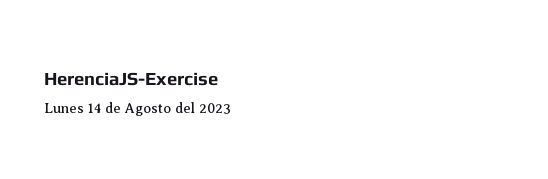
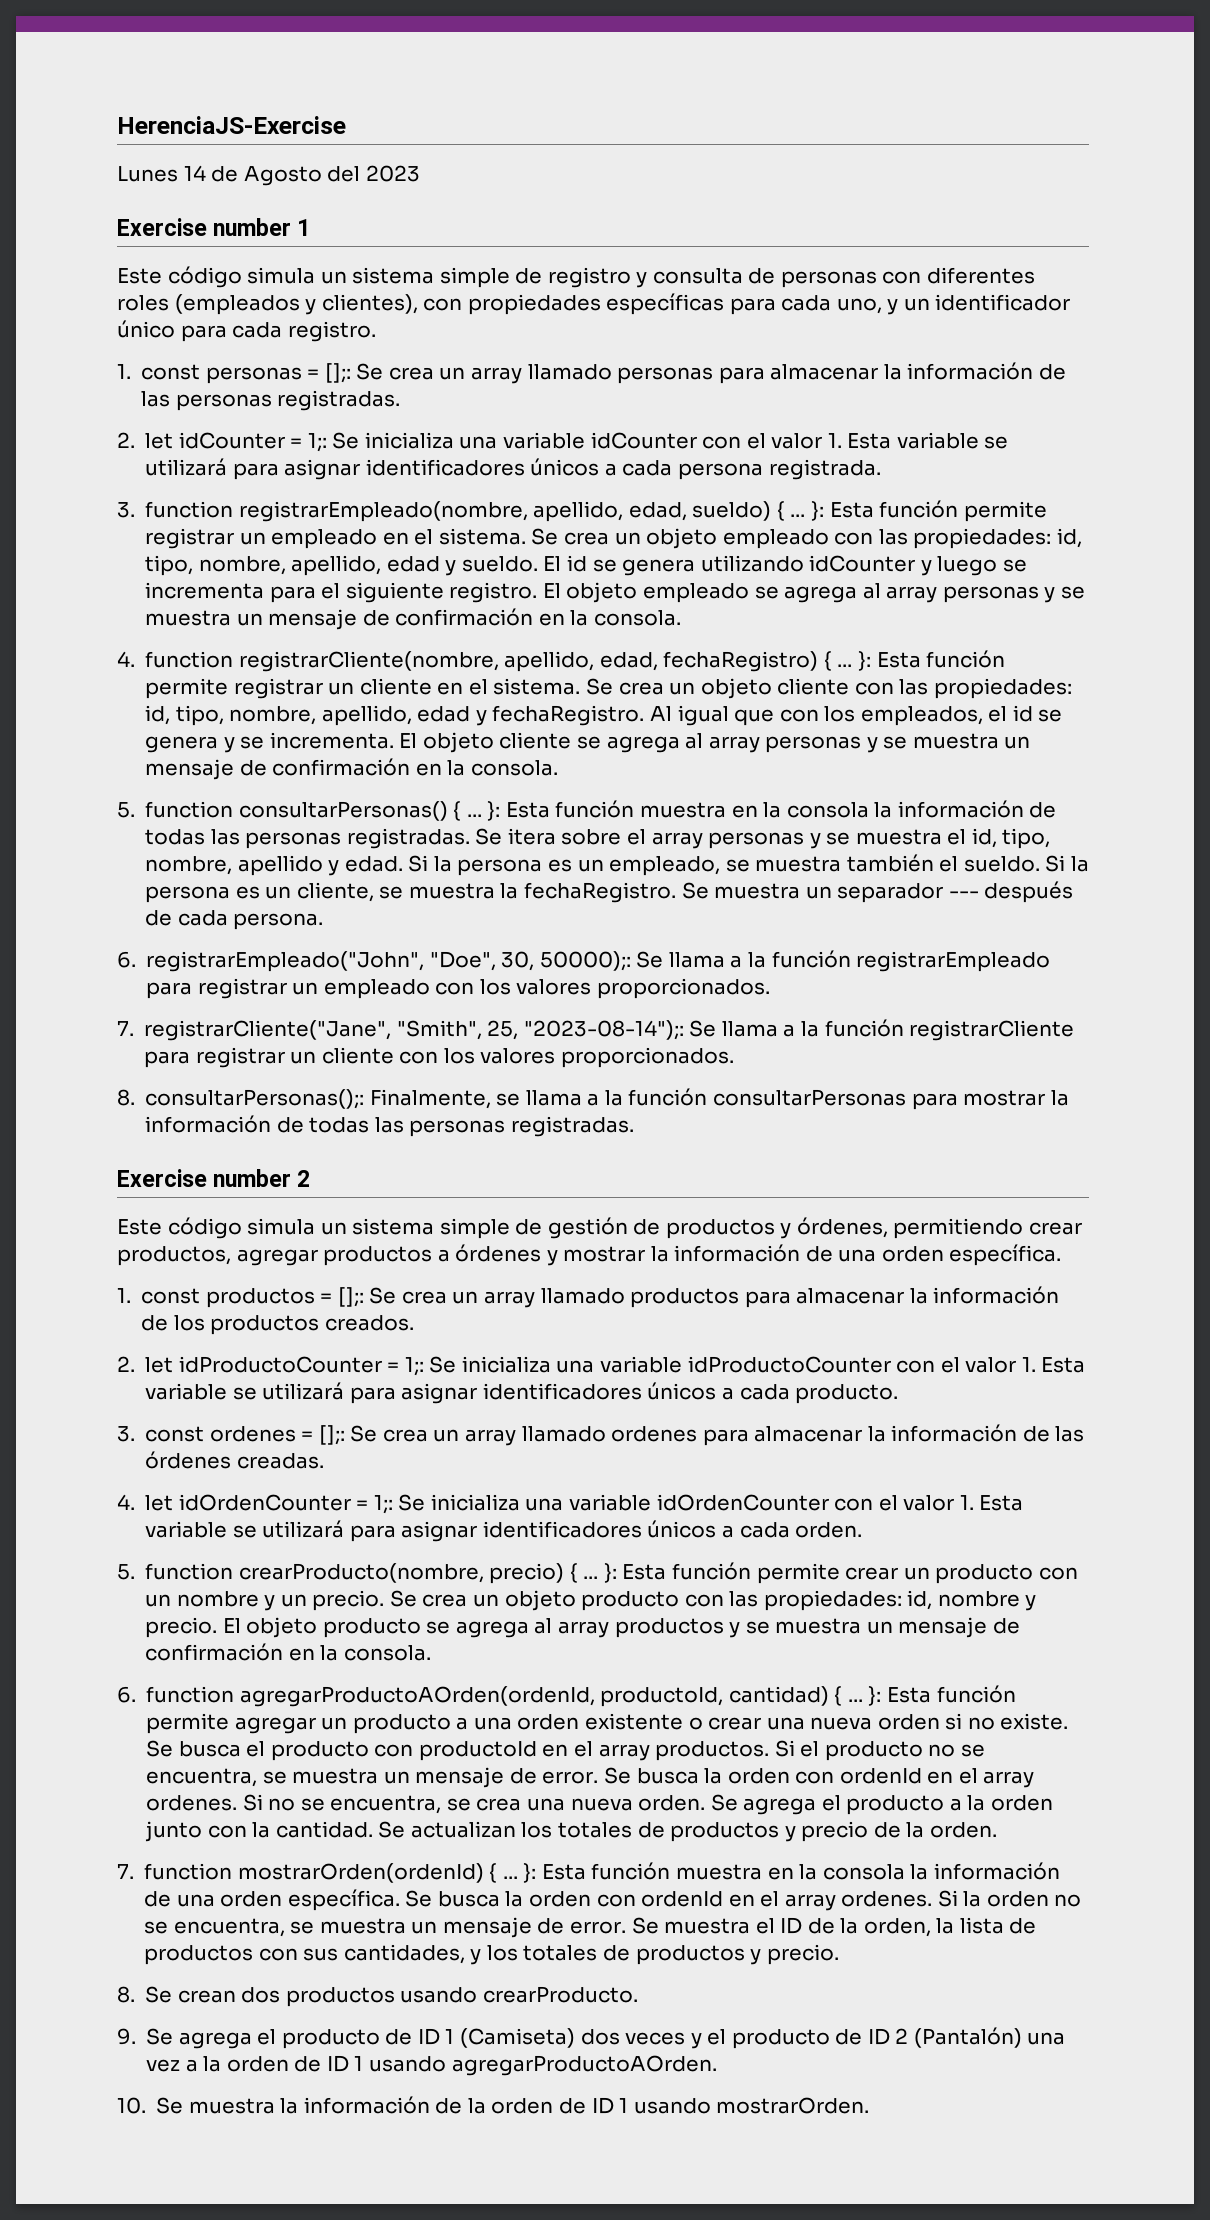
(231, 108) none -> [117,218,311,236] [117,266,1035,288] [117,293,1071,315] [117,320,376,342] [117,362,1066,384] [141,390,401,411] [117,432,1009,452] [145,458,881,480] [117,500,1047,522] [145,528,1082,549] [145,555,1027,576] [145,582,1085,603] [145,608,681,630] [117,650,1006,672] [145,678,1072,699] [145,705,1063,726] [145,732,1031,753] [145,758,558,780] [117,800,1057,821] [145,828,1051,849] [145,854,1089,876] [145,881,1074,903] [145,910,324,930] [117,950,1051,972] [146,978,770,999] [117,1019,1075,1041] [144,1047,734,1068] [117,1088,1069,1110] [145,1115,634,1137] [117,1169,311,1187] [117,1217,1082,1239] [117,1244,1062,1266] [117,1286,1060,1308] [141,1315,414,1335] [117,1356,1086,1376] [145,1382,899,1404] [117,1424,1085,1446] [145,1451,324,1469] [117,1494,1024,1514] [145,1520,863,1542] [117,1562,1078,1584] [145,1590,1037,1611] [145,1617,1020,1638] [145,1643,431,1661] [117,1685,1016,1707] [146,1713,1069,1734] [146,1740,985,1761] [146,1767,1035,1788] [146,1794,1053,1815] [145,1821,997,1842] [117,1862,1060,1883] [144,1889,1082,1911] [144,1917,1037,1938] [144,1944,839,1965] [117,1986,638,2007] [117,2027,1066,2049] [146,2055,717,2076] [117,2096,870,2114] // Exercise number 1 // Este código simula un sistema simple de registro y consulta de personas con diferentes roles (empleados y clientes), con propiedades específicas para cada uno, y un identificador único para cada registro. // 1. const personas = [];: Se crea un array llamado personas para almacenar la información de las personas registradas. // 2. let idCounter = 1;: Se inicializa una variable idCounter con el valor 1. Esta variable se utilizará para asignar identificadores únicos a cada persona registrada. // 3. function registrarEmpleado(nombre, apellido, edad, sueldo) { ... }: Esta función permite registrar un empleado en el sistema. Se crea un objeto empleado con las propiedades: id, tipo, nombre, apellido, edad y sueldo. El id se genera utilizando idCounter y luego se incrementa para el siguiente registro. El objeto empleado se agrega al array personas y se muestra un mensaje de confirmación en la consola. // 4. function registrarCliente(nombre, apellido, edad, fechaRegistro) { ... }: Esta función permite registrar un cliente en el sistema. Se crea un objeto cliente con las propiedades: id, tipo, nombre, apellido, edad y fechaRegistro. Al igual que con los empleados, el id se genera y se incrementa. El objeto cliente se agrega al array personas y se muestra un mensaje de confirmación en la consola. // 5. function consultarPersonas() { ... }: Esta función muestra en la consola la información de todas las personas registradas. Se itera sobre el array personas y se muestra el id, tipo, nombre, apellido y edad. Si la persona es un empleado, se muestra también el sueldo. Si la persona es un cliente, se muestra la fechaRegistro. Se muestra un separador --- después de cada persona. // 6. registrarEmpleado("John", "Doe", 30, 50000);: Se llama a la función registrarEmpleado para registrar un empleado con los valores proporcionados. // 7. registrarCliente("Jane", "Smith", 25, "2023-08-14");: Se llama a la función registrarCliente para registrar un cliente con los valores proporcionados. // 8. consultarPersonas();: Finalmente, se llama a la función consultarPersonas para mostrar la información de todas las personas registradas. // Exercise number 2 // Este código simula un sistema simple de gestión de productos y órdenes, permitiendo crear productos, agregar productos a órdenes y mostrar la información de una orden específica. // 1. const productos = [];: Se crea un array llamado productos para almacenar la información de los productos creados. // 2. let idProductoCounter = 1;: Se inicializa una variable idProductoCounter con el valor 1. Esta variable se utilizará para asignar identificadores únicos a cada producto. // 3. const ordenes = [];: Se crea un array llamado ordenes para almacenar la información de las órdenes creadas. // 4. let idOrdenCounter = 1;: Se inicializa una variable idOrdenCounter con el valor 1. Esta variable se utilizará para asignar identificadores únicos a cada orden. // 5. function crearProducto(nombre, precio) { ... }: Esta función permite crear un producto con un nombre y un precio. Se crea un objeto producto con las propiedades: id, nombre y precio. El objeto producto se agrega al array productos y se muestra un mensaje de confirmación en la consola. // 6. function agregarProductoAOrden(ordenId, productoId, cantidad) { ... }: Esta función permite agregar un producto a una orden existente o crear una nueva orden si no existe. Se busca el producto con productoId en el array productos. Si el producto no se encuentra, se muestra un mensaje de error. Se busca la orden con ordenId en el array ordenes. Si no se encuentra, se crea una nueva orden. Se agrega el producto a la orden junto con la cantidad. Se actualizan los totales de productos y precio de la orden. // 7. function mostrarOrden(ordenId) { ... }: Esta función muestra en la consola la información de una orden específica. Se busca la orden con ordenId en el array ordenes. Si la orden no se encuentra, se muestra un mensaje de error. Se muestra el ID de la orden, la lista de productos con sus cantidades, y los totales de productos y precio. // 8. Se crean dos productos usando crearProducto. // 9. Se agrega el producto de ID 1 (Camiseta) dos veces y el producto de ID 2 (Pantalón) una vez a la orden de ID 1 usando agregarProductoAOrden. // 10. Se muestra la información de la orden de ID 1 usando mostrarOrden.

